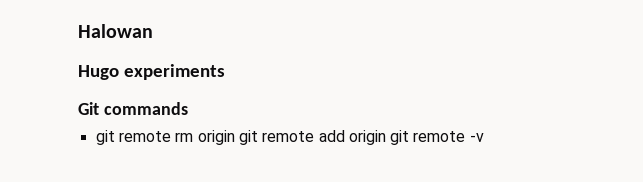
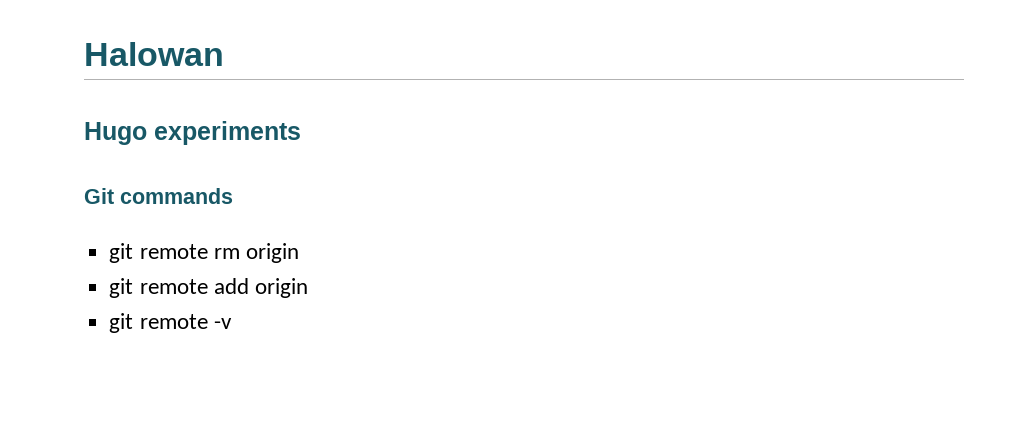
(235, 137) none -> (299, 253) //
(386, 137) none -> (308, 288) //

